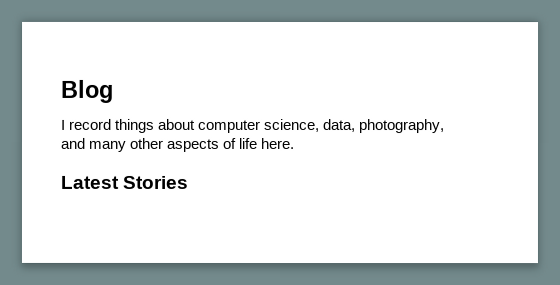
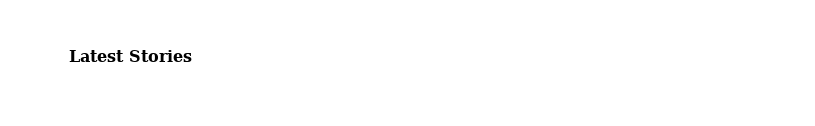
[61,79,114,103] [61,118,446,134] [60,137,296,152] Blog // I record things about computer science, data, photography, and many other aspects of life here. // -> (69, 56) none

